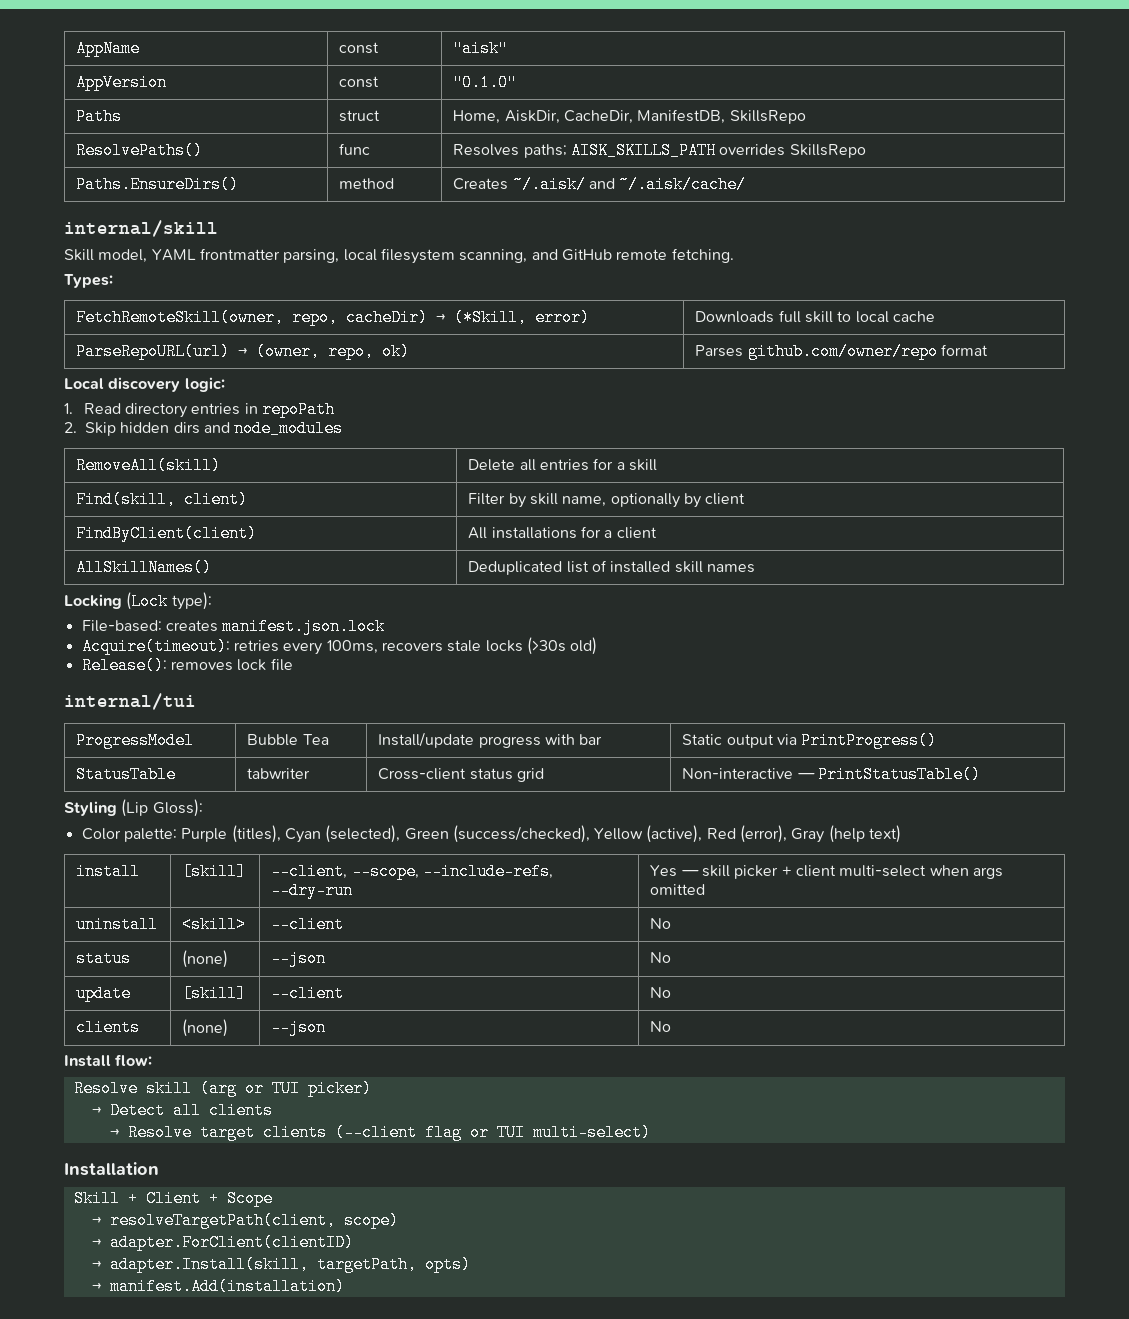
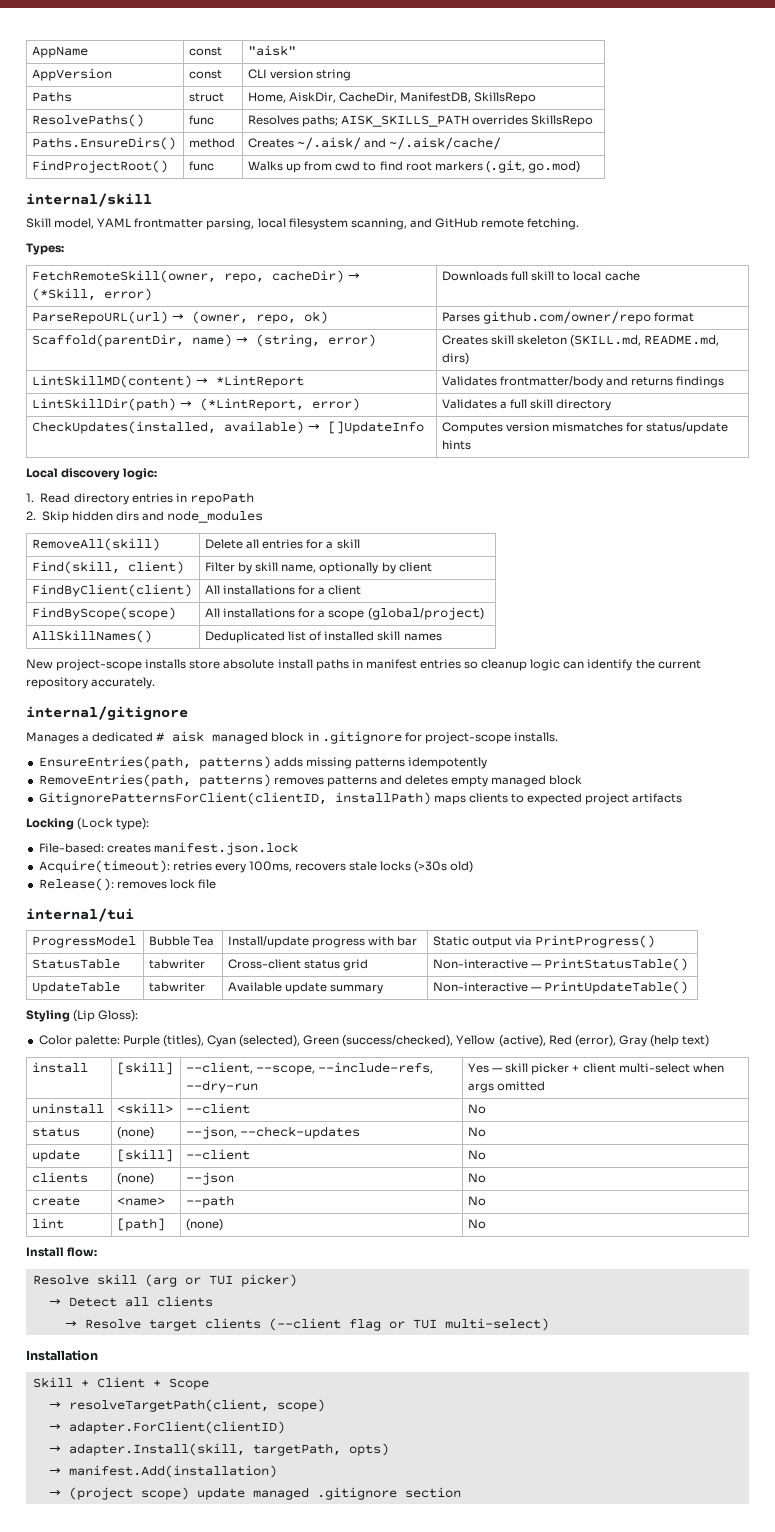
[453,74,518,91] "0.1.0" -> [248,69,352,81] CLI version string
(747, 184) none -> [32,160,169,173] [189,161,215,171] [248,160,580,173] // FindProjectRoot() | func | Walks up from cwd to find root markers (.git, go.mod)
(988, 350) none -> [32,334,377,347] [442,334,720,347] [442,353,470,365] [32,375,305,388] [442,376,725,388] [32,398,361,411] [442,399,612,411] [32,421,425,434] [442,422,729,434] [442,440,472,450] // Scaffold(parentDir, name) → (string, error) | Creates skill skeleton (SKILL.md, README.md, dirs) // LintSkillMD(content) → *LintReport | Validates frontmatter/body and returns findings // LintSkillDir(path) → (*LintReport, error) | Validates a full skill directory // CheckUpdates(installed, available) → []UpdateInfo | Computes version mismatches for status/update hints
(657, 533) none -> [32,607,177,620] [205,607,484,620] // FindByScope(scope) | All installations for a scope (global/project)
(755, 568) none -> [26,659,701,671] [26,677,156,689] [26,706,188,721] [26,731,558,744] [38,756,488,769] [38,774,583,787] [38,792,683,805] // New project-scope installs store absolute install paths in manifest entries so cleanup logic can identify the current repository accurately. // internal/gitignore // Manages a dedicated # aisk managed block in .gitignore for project-scope installs. // EnsureEntries(path, patterns) adds missing patterns idempotently // RemoveEntries(path, patterns) removes patterns and deletes empty managed block // GitignorePatternsForClient(clientID, installPath) maps clients to expected project artifacts
(981, 774) none -> [32,981,121,994] [149,982,206,992] [228,982,384,994] [433,981,689,994] // UpdateTable | tabwriter | Available update summary | Non-interactive — PrintUpdateTable()
[271,950,327,967] --json -> [186,1126,361,1139] --json, --check-updates
(672, 1026) none -> [32,1196,81,1206] [117,1197,166,1206] [186,1195,235,1208] [468,1196,487,1206] [32,1218,65,1229] [117,1218,166,1231] [186,1219,224,1231] [468,1219,487,1229] // create | <name> | --path | No // lint | [path] | (none) | No
(345, 1286) none -> [48,1487,461,1500] // → (project scope) update managed .gitignore section

